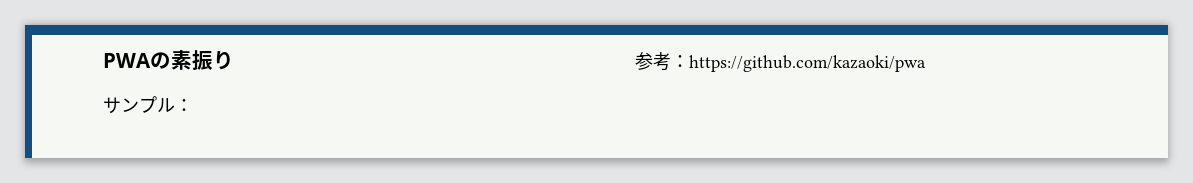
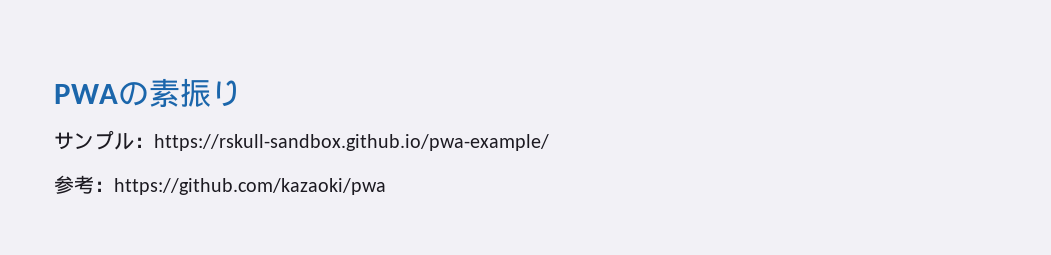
(193, 105) none -> [154,134,549,151] https://rskull-sandbox.github.io/pwa-example/

